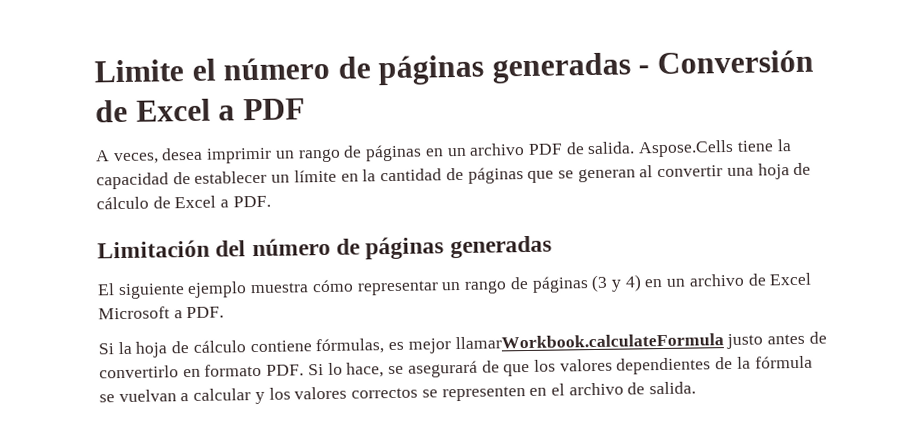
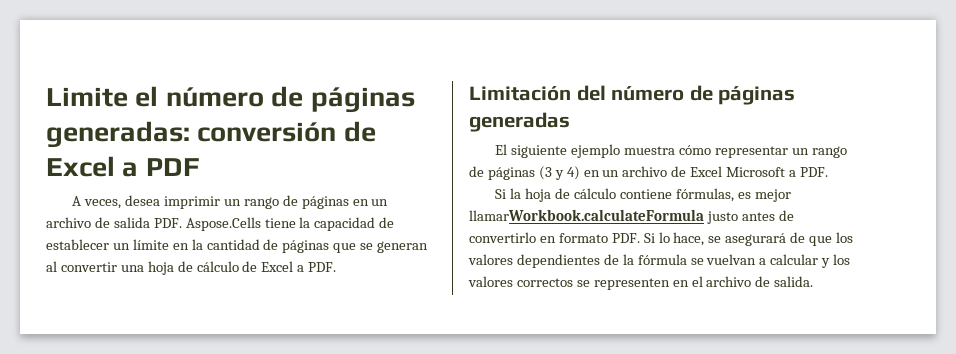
[491,49,814,84] generadas - Conversión -> [46,121,337,148] generadas: conversión
[527,141,636,155] PDF de salida. -> [94,217,182,228] de salida PDF.

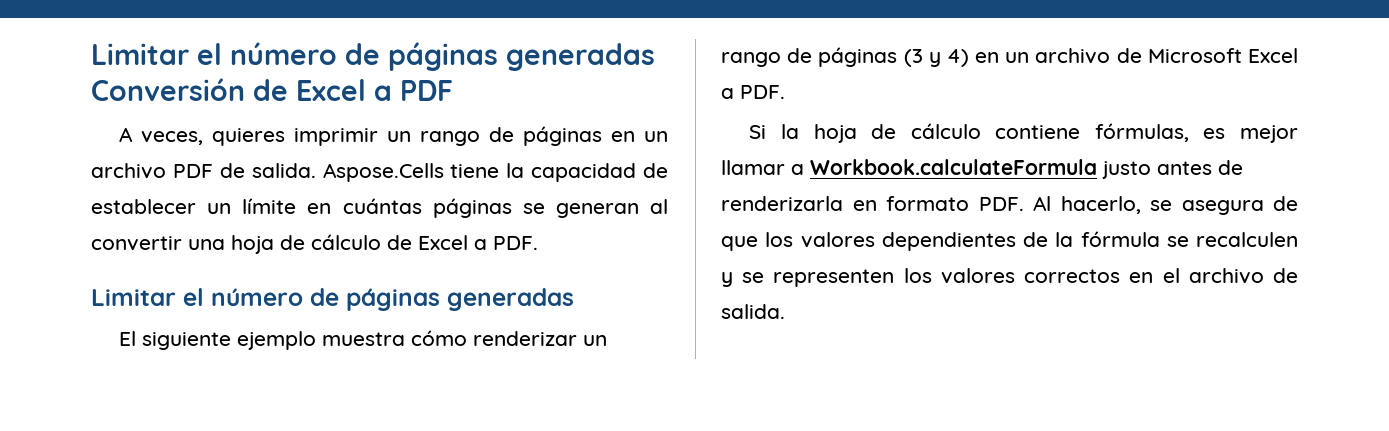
[46,86,415,113] [46,121,337,148] Limite el número de páginas generadas: conversión -> [91,42,655,71] [91,78,245,101] Limitar el número de páginas generadas Conversión
[125,195,161,206] desea -> [212,128,286,146] quieres
[94,217,182,228] de salida PDF. -> [172,163,316,178] PDF de salida.
[191,239,357,253] la cantidad de páginas que -> [342,198,512,218] cuántas páginas
[469,85,606,101] Limitación del -> [91,288,204,306] Limitar el
[714,146,788,158] representar -> [473,331,578,346] renderizar
[690,166,786,177] Excel Microsoft -> [1147,48,1298,63] Microsoft Excel
[469,209,704,221] llamarWorkbook.calculateFormula -> [721,159,1097,175] llamar a Workbook.calculateFormula
[469,232,536,243] convertirlo -> [721,196,843,211] renderizarla
[643,232,787,246] Si lo hace, se asegurará -> [1033,196,1264,215] Al hacerlo, se asegura
[706,254,831,268] vuelvan a calcular y -> [1196,232,1298,247] [721,269,895,287] recalculen y se representen
[576,278,670,290] se representen -> (1121, 276) none

